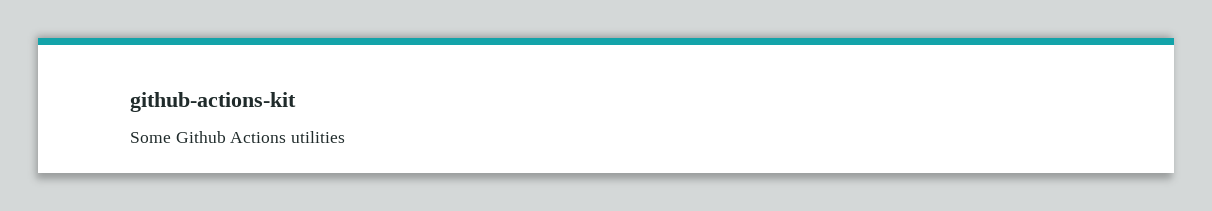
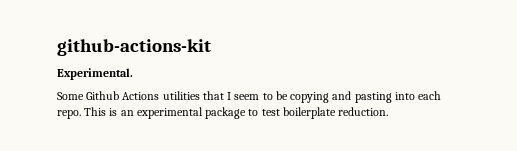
(296, 102) none -> [57,68,133,80] // Experimental.
(346, 137) none -> [202,91,442,103] [57,107,389,119] that I seem to be copying and pasting into each repo. This is an experimental package to test boilerplate reduction.

